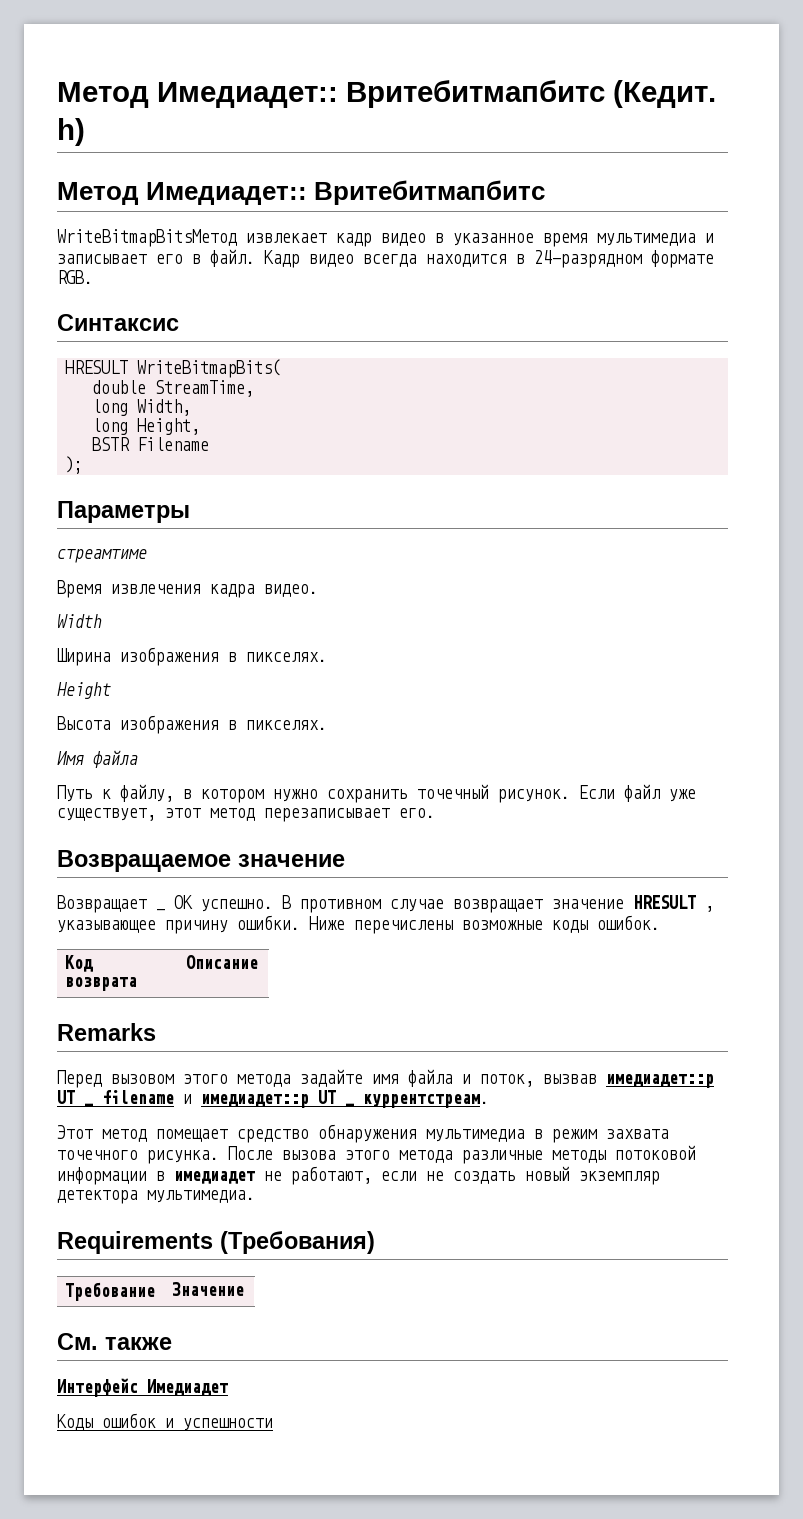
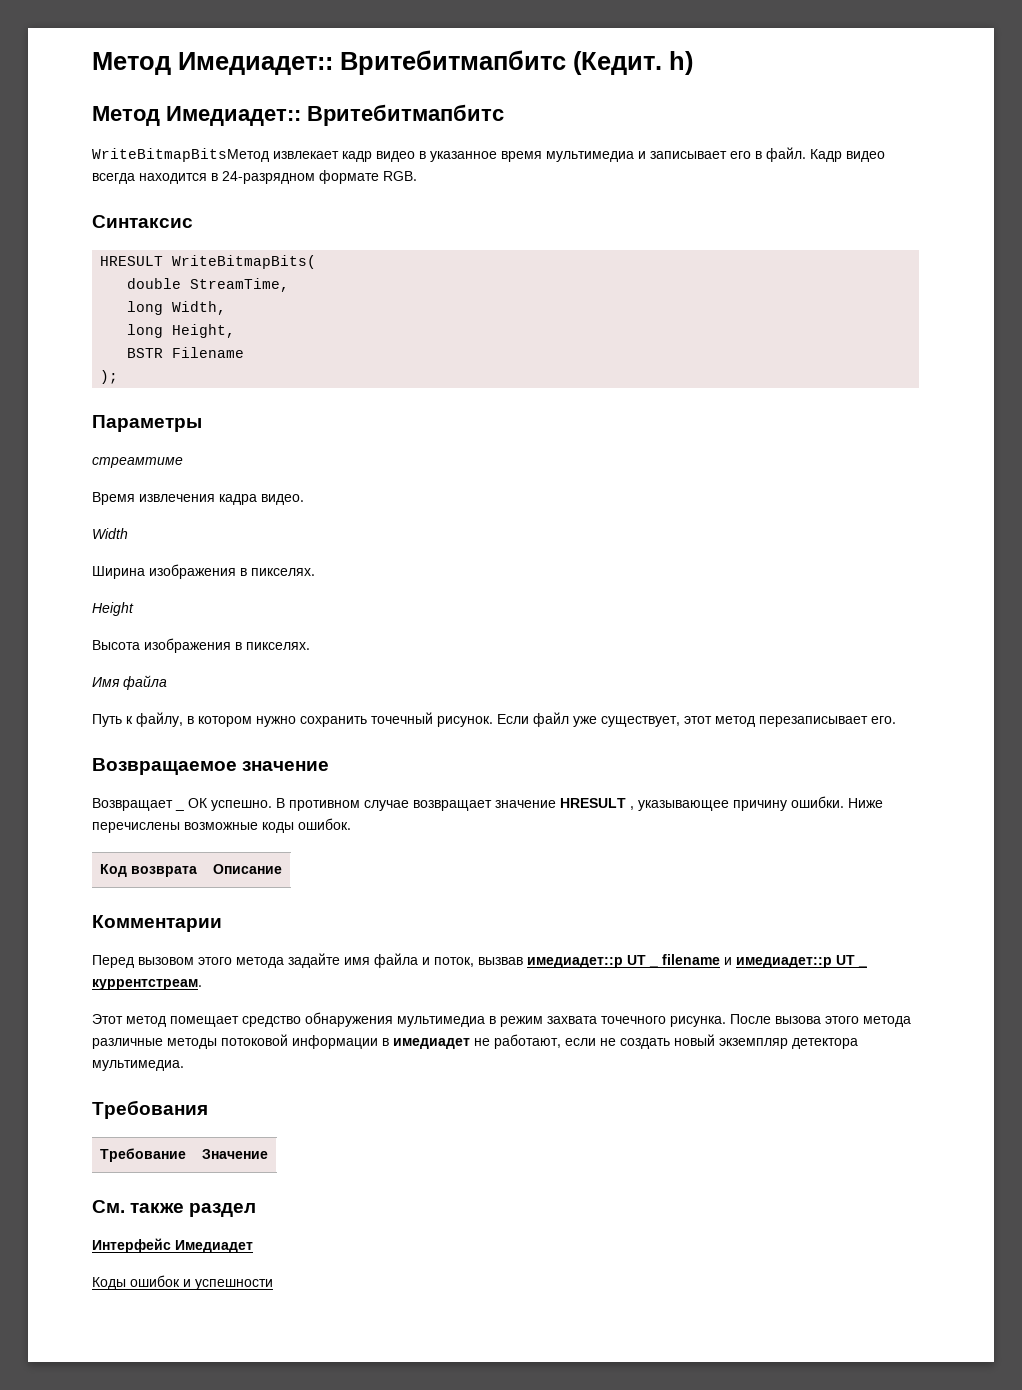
[57,1023,156,1041] Remarks -> [92,915,222,932] Комментарии
[57,1231,375,1254] Requirements (Требования) -> [92,1100,208,1119] Требования
(172, 1343) none -> [189,1203,257,1217] раздел

